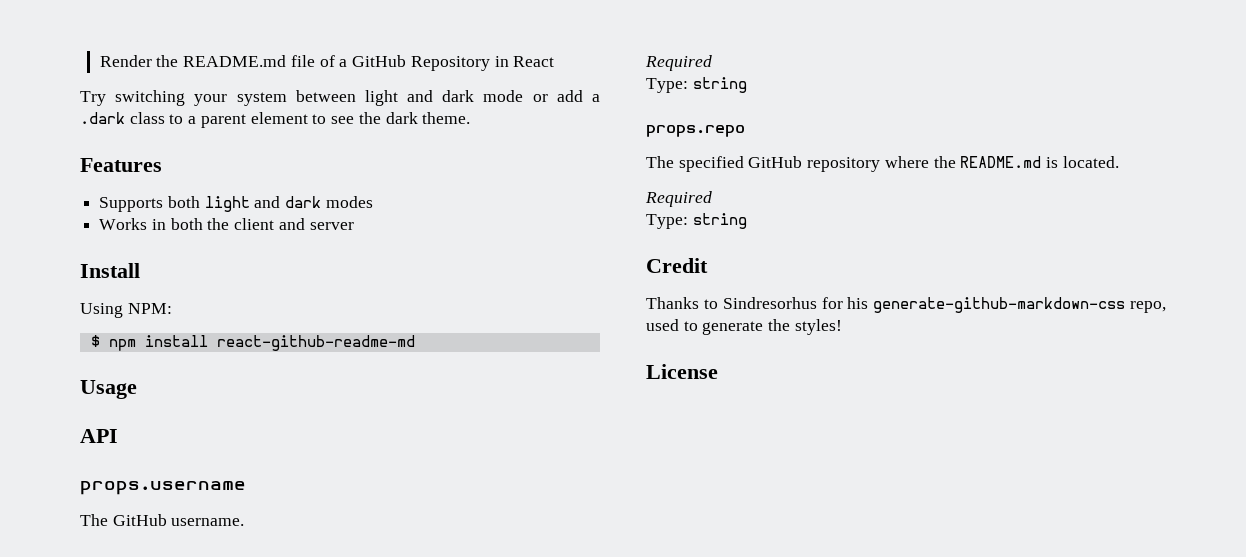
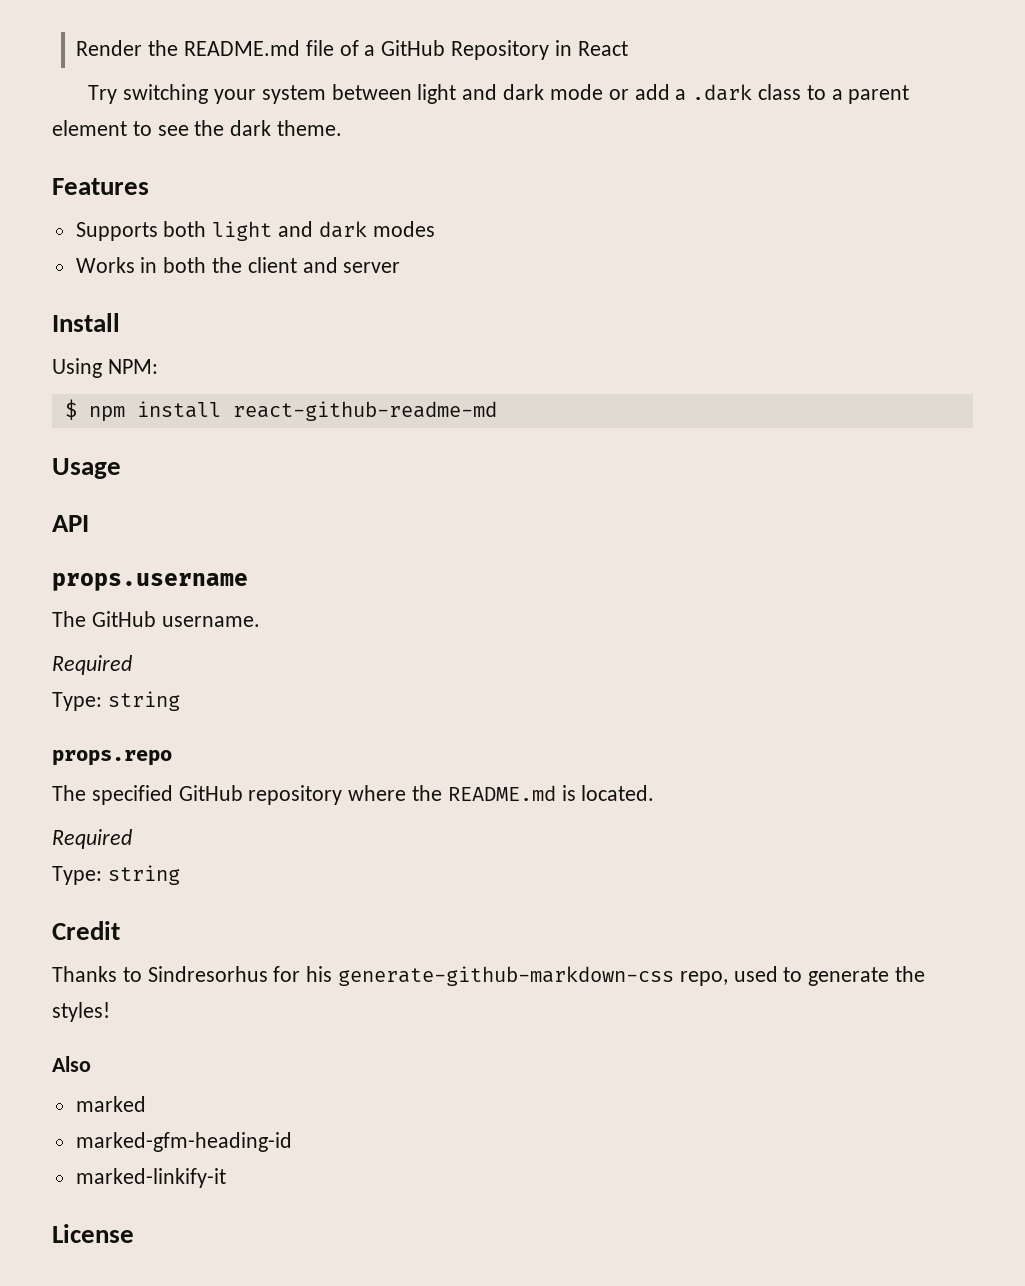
(842, 327) none -> [52,1056,91,1072] [75,1096,146,1112] [75,1132,292,1152] [75,1168,226,1188] // Also // marked // marked-gfm-heading-id // marked-linkify-it

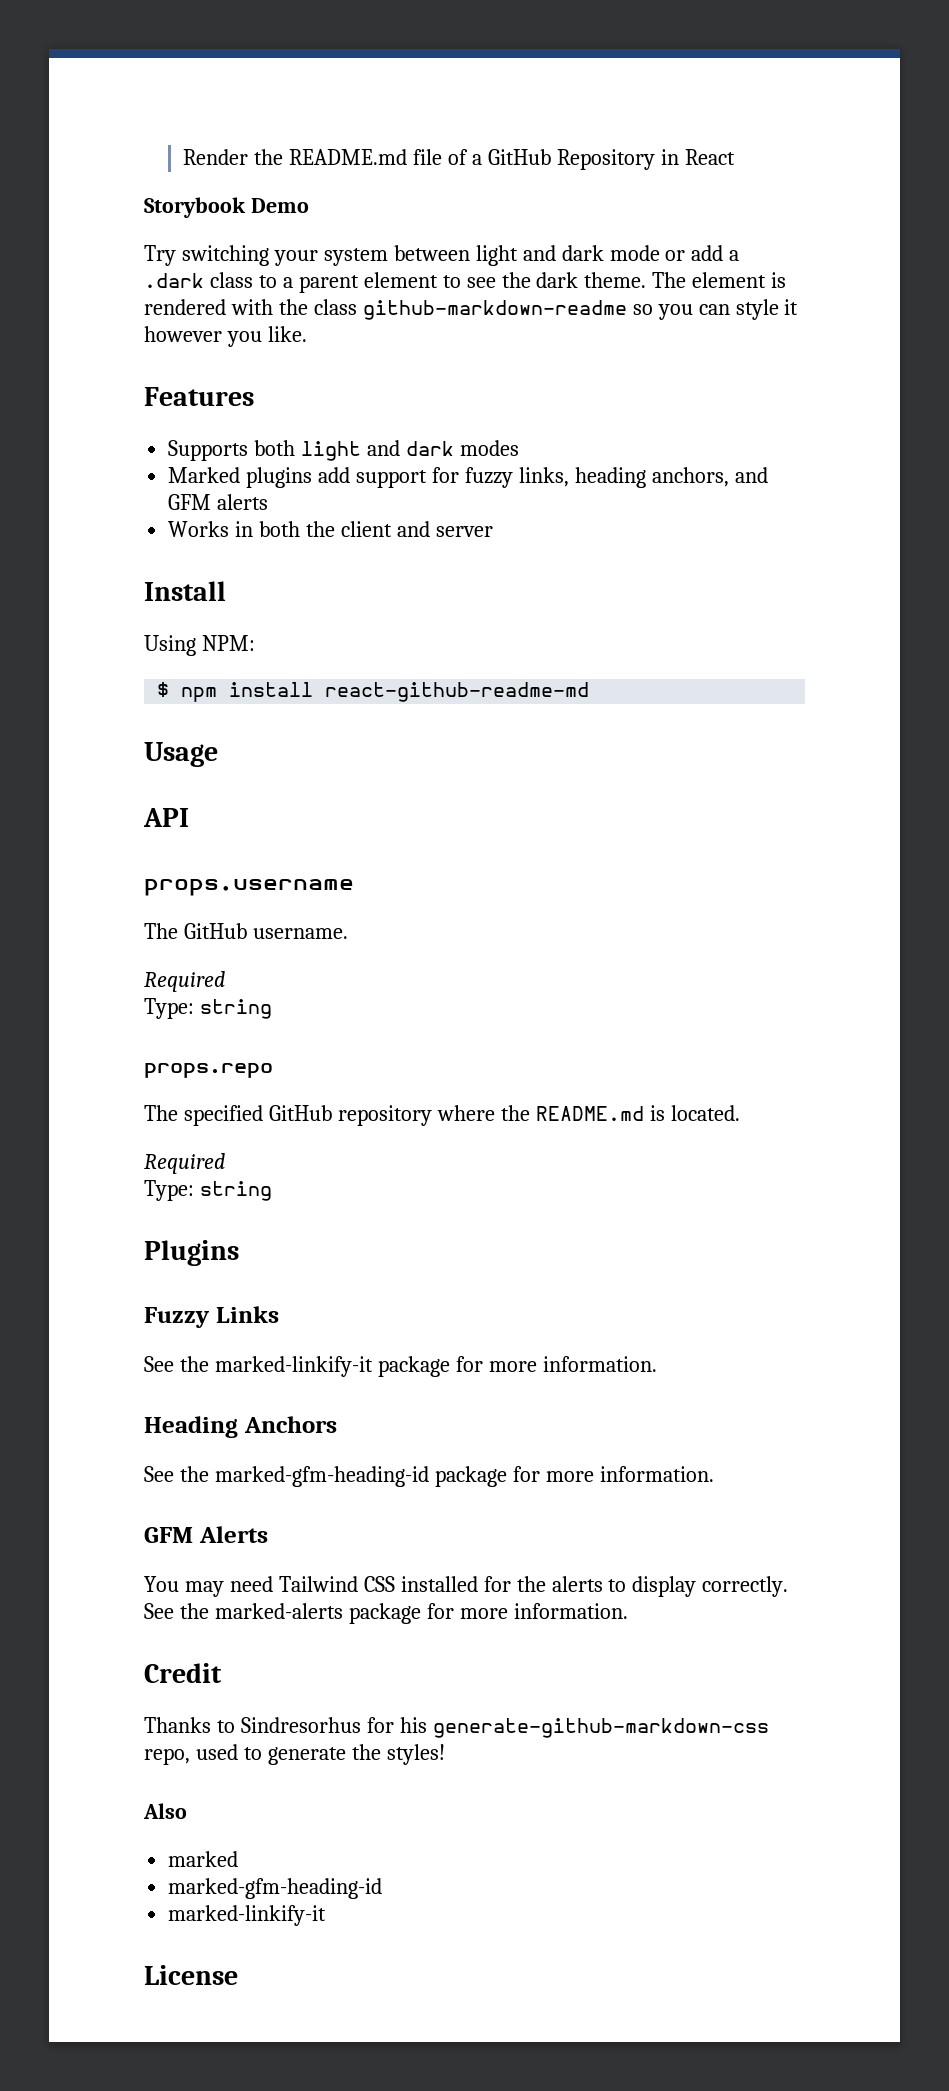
(628, 48) none -> [144,197,309,218] // Storybook Demo
(343, 128) none -> [652,272,787,288] [144,299,799,320] [144,326,307,347] The element is rendered with the class github-markdown-readme so you can style it however you like.
(435, 229) none -> [168,467,768,488] [168,494,269,510] // Marked plugins add support for fuzzy links, heading anchors, and GFM alerts
(180, 875) none -> [144,1240,239,1266] [144,1306,279,1328] [144,1356,657,1377] [144,1416,337,1438] [144,1466,714,1487] [144,1526,268,1543] [144,1576,789,1597] [144,1603,628,1624] // Plugins // Fuzzy Links // See the marked-linkify-it package for more information. // Heading Anchors // See the marked-gfm-heading-id package for more information. // GFM Alerts // You may need Tailwind CSS installed for the alerts to display correctly. See the marked-alerts package for more information.

